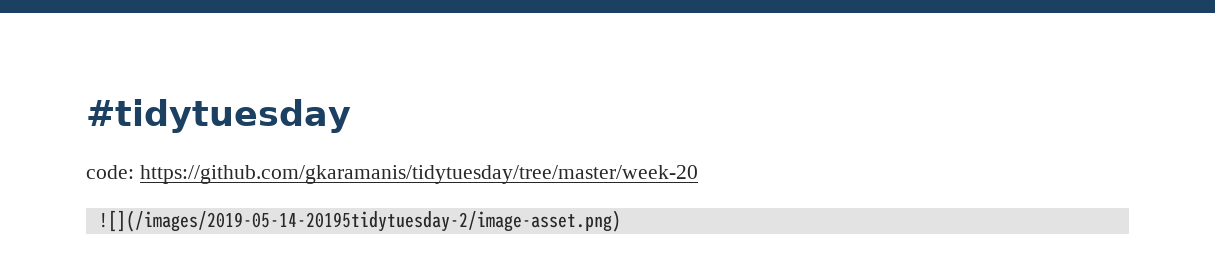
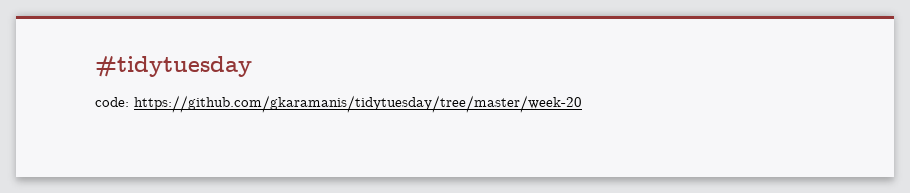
[98,210,621,232] // ![](/images/2019-05-14-20195tidytuesday-2/image-asset.png) -> (582, 104) none

